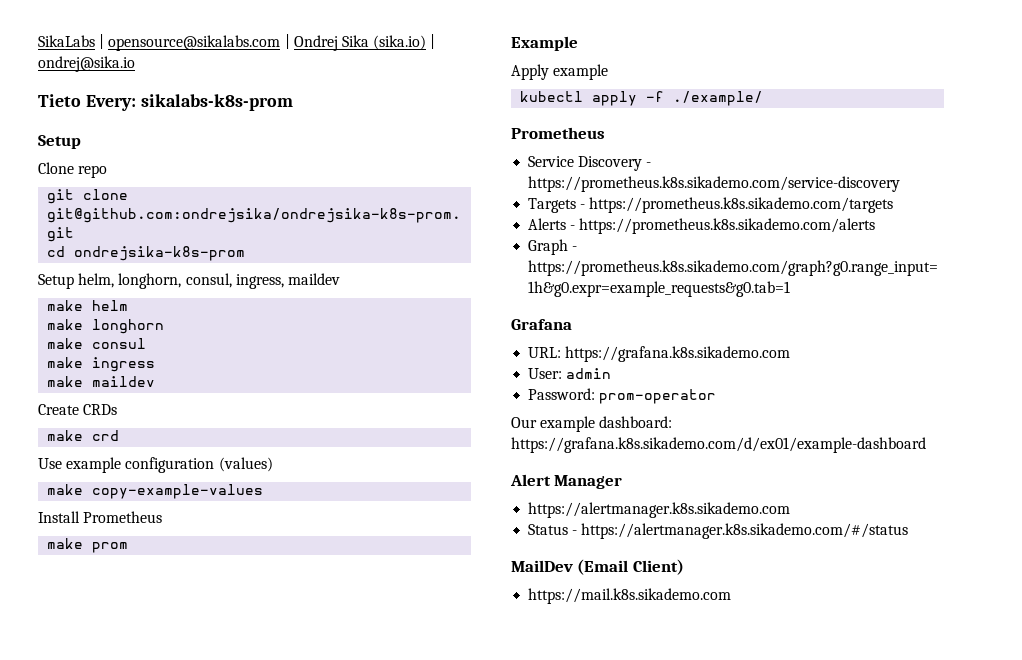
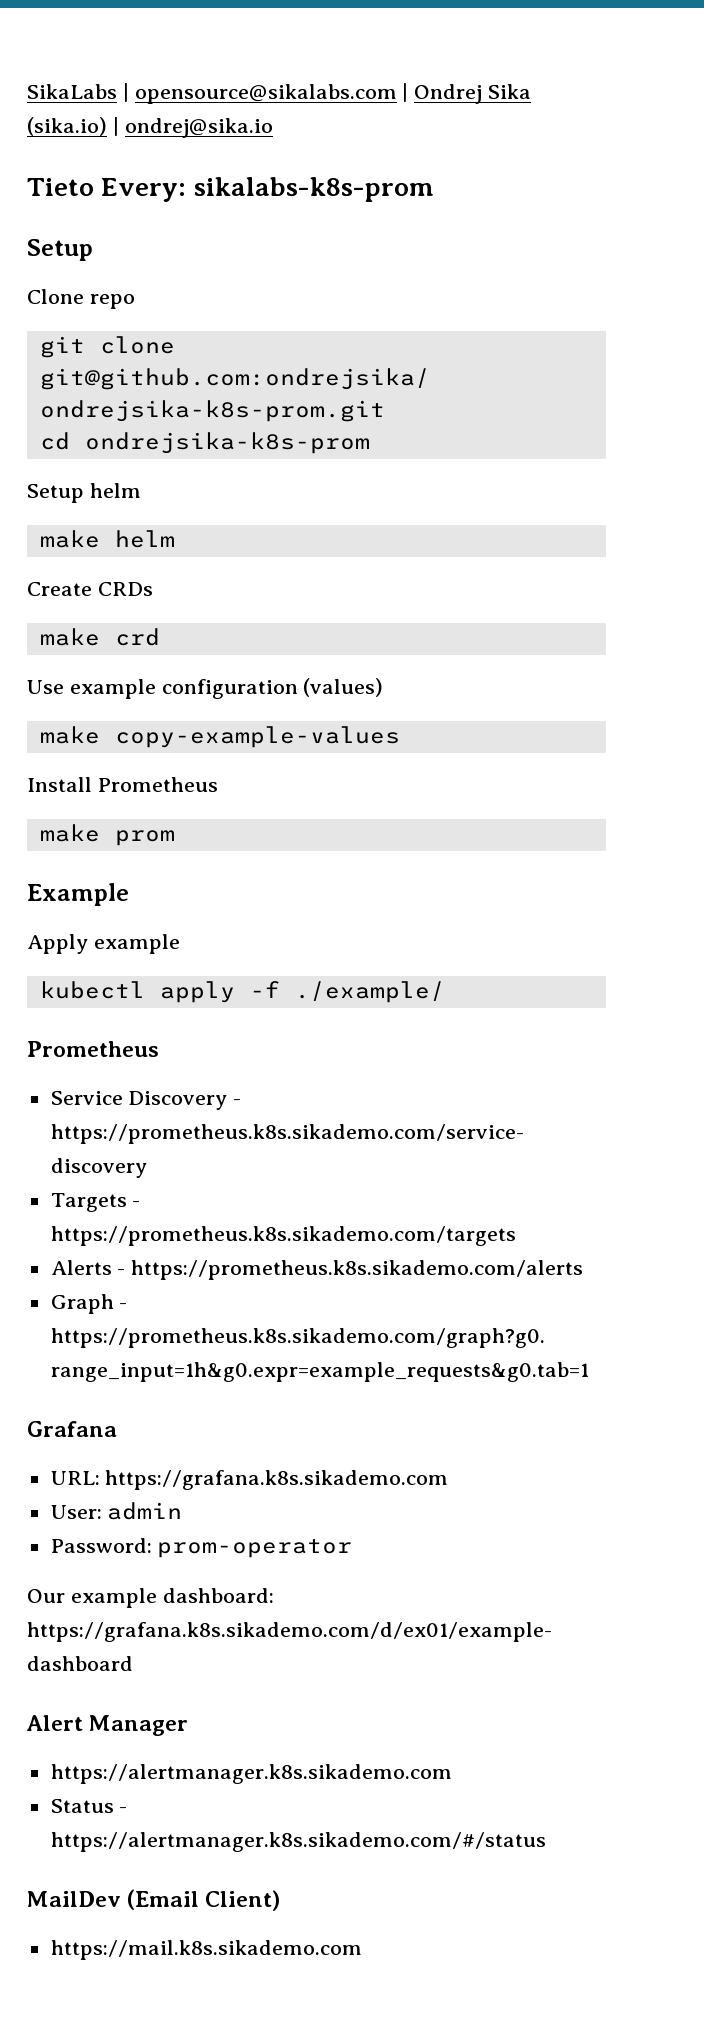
[78,273,340,289] [47,300,129,311] [47,319,165,334] [47,338,147,349] [47,357,156,372] [47,376,156,387] helm, longhorn, consul, ingress, maildev // make helm // make longhorn // make consul // make ingress // make maildev -> [89,483,141,498] [39,530,175,548] helm // make helm

